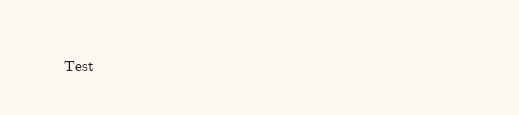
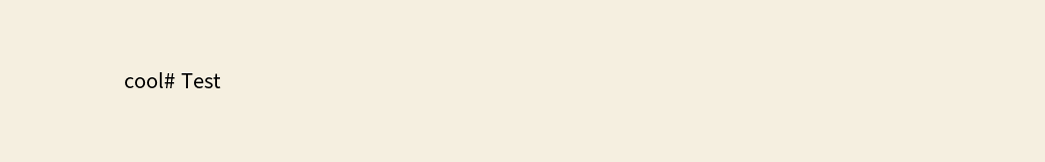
(64, 66) none -> [123,72,176,89] cool#

